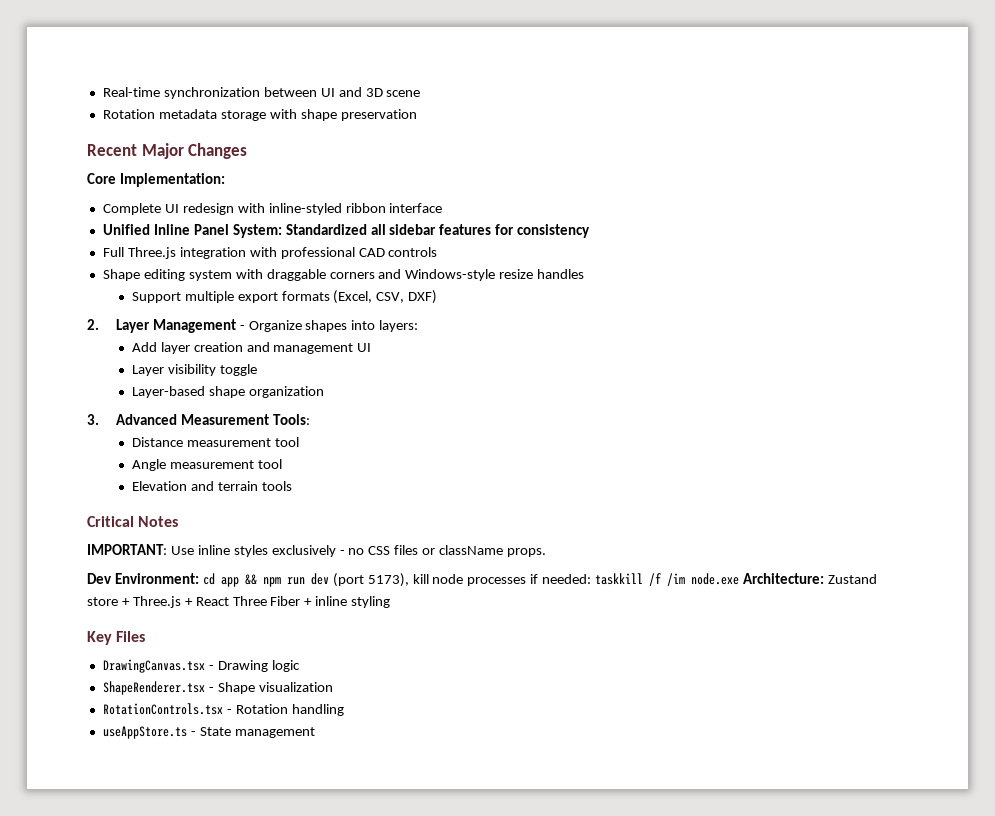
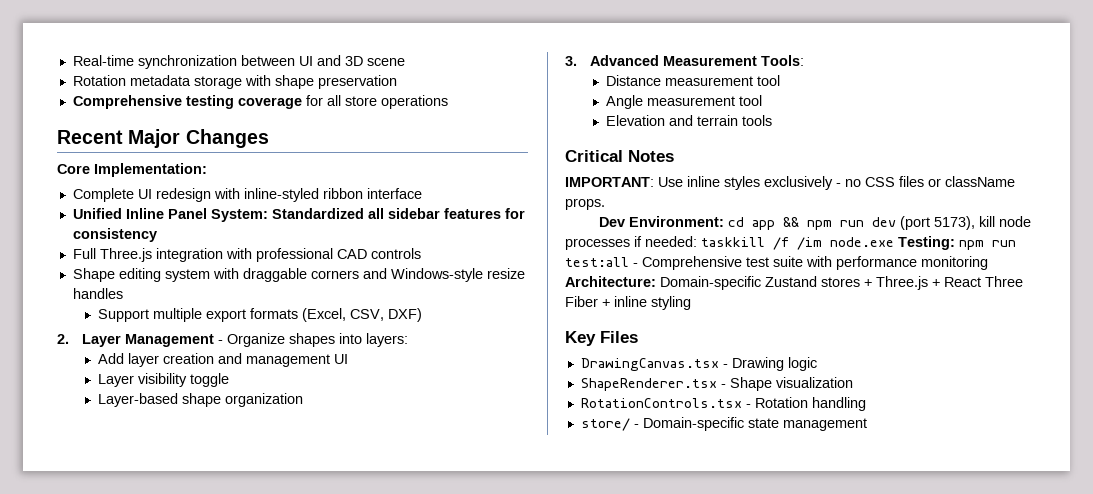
(417, 115) none -> [72,95,448,109] // Comprehensive testing coverage for all store operations
[743,573,877,584] [87,597,118,606] Architecture: Zustand store -> [898,236,1016,250] [565,256,988,270] [565,276,860,290] Testing: npm run test:all - Comprehensive test suite with performance monitoring Architecture: Domain-specific Zustand stores
[102,726,231,739] useAppStore.ts - State -> [580,417,779,431] store/ - Domain-specific state

